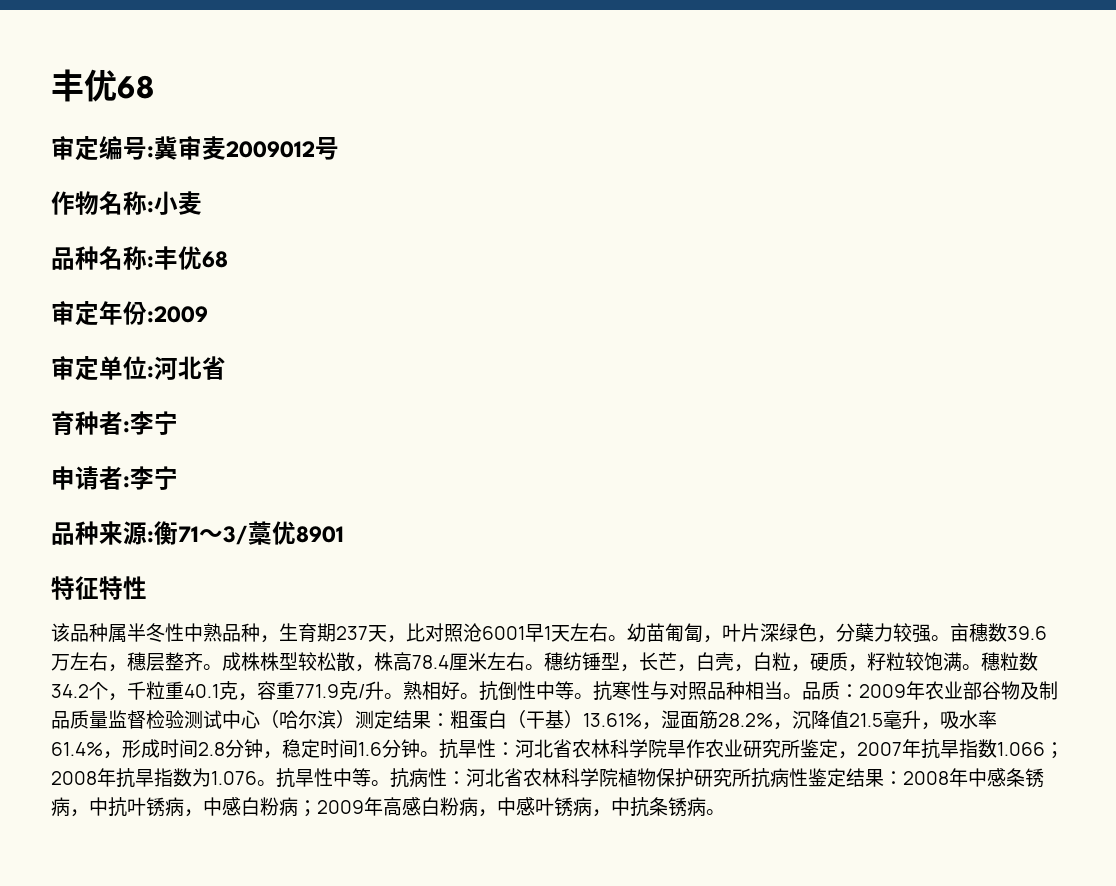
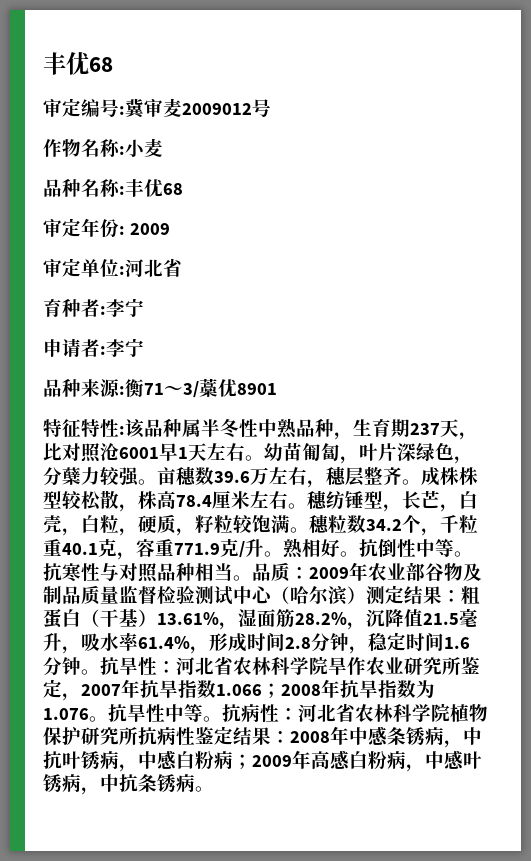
[147,306,208,323] :2009 -> [119,223,170,235] : 2009
(147, 588) // -> [119,426,125,435] :

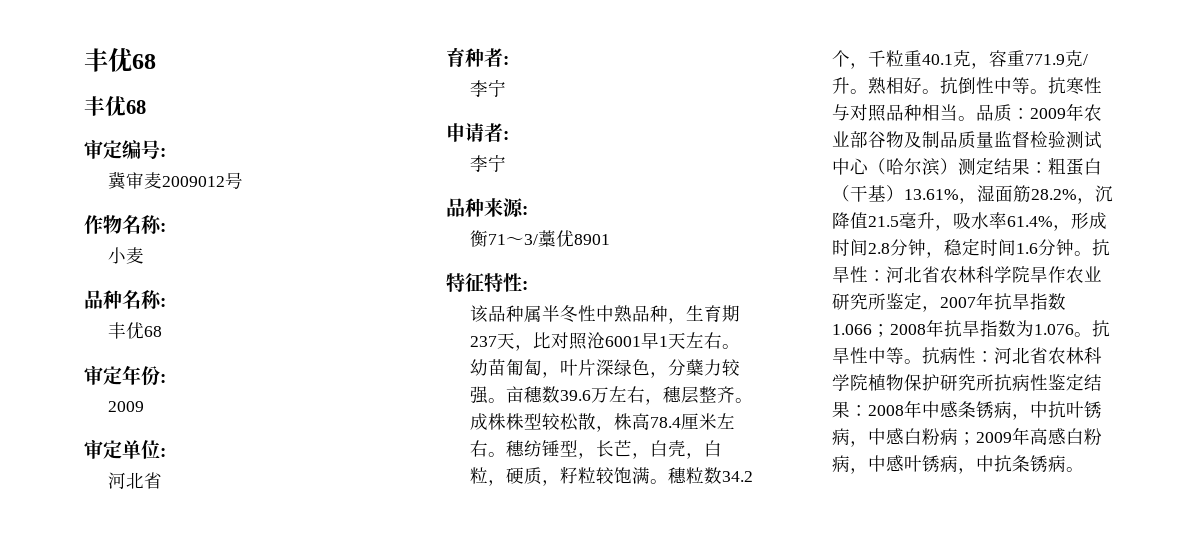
[43,52,113,75] 丰优68 -> [84,48,156,72] [84,96,146,116] 丰优68 // 丰优68
(125, 110) none -> (166, 152) //
(125, 150) none -> (166, 227) //
(125, 190) none -> (166, 302) //
(125, 230) none -> (166, 378) //
(125, 270) none -> (166, 452) //
(106, 310) none -> (509, 60) //
(106, 350) none -> (509, 135) //
(125, 390) none -> (528, 210) //
(125, 430) none -> (528, 285) //

